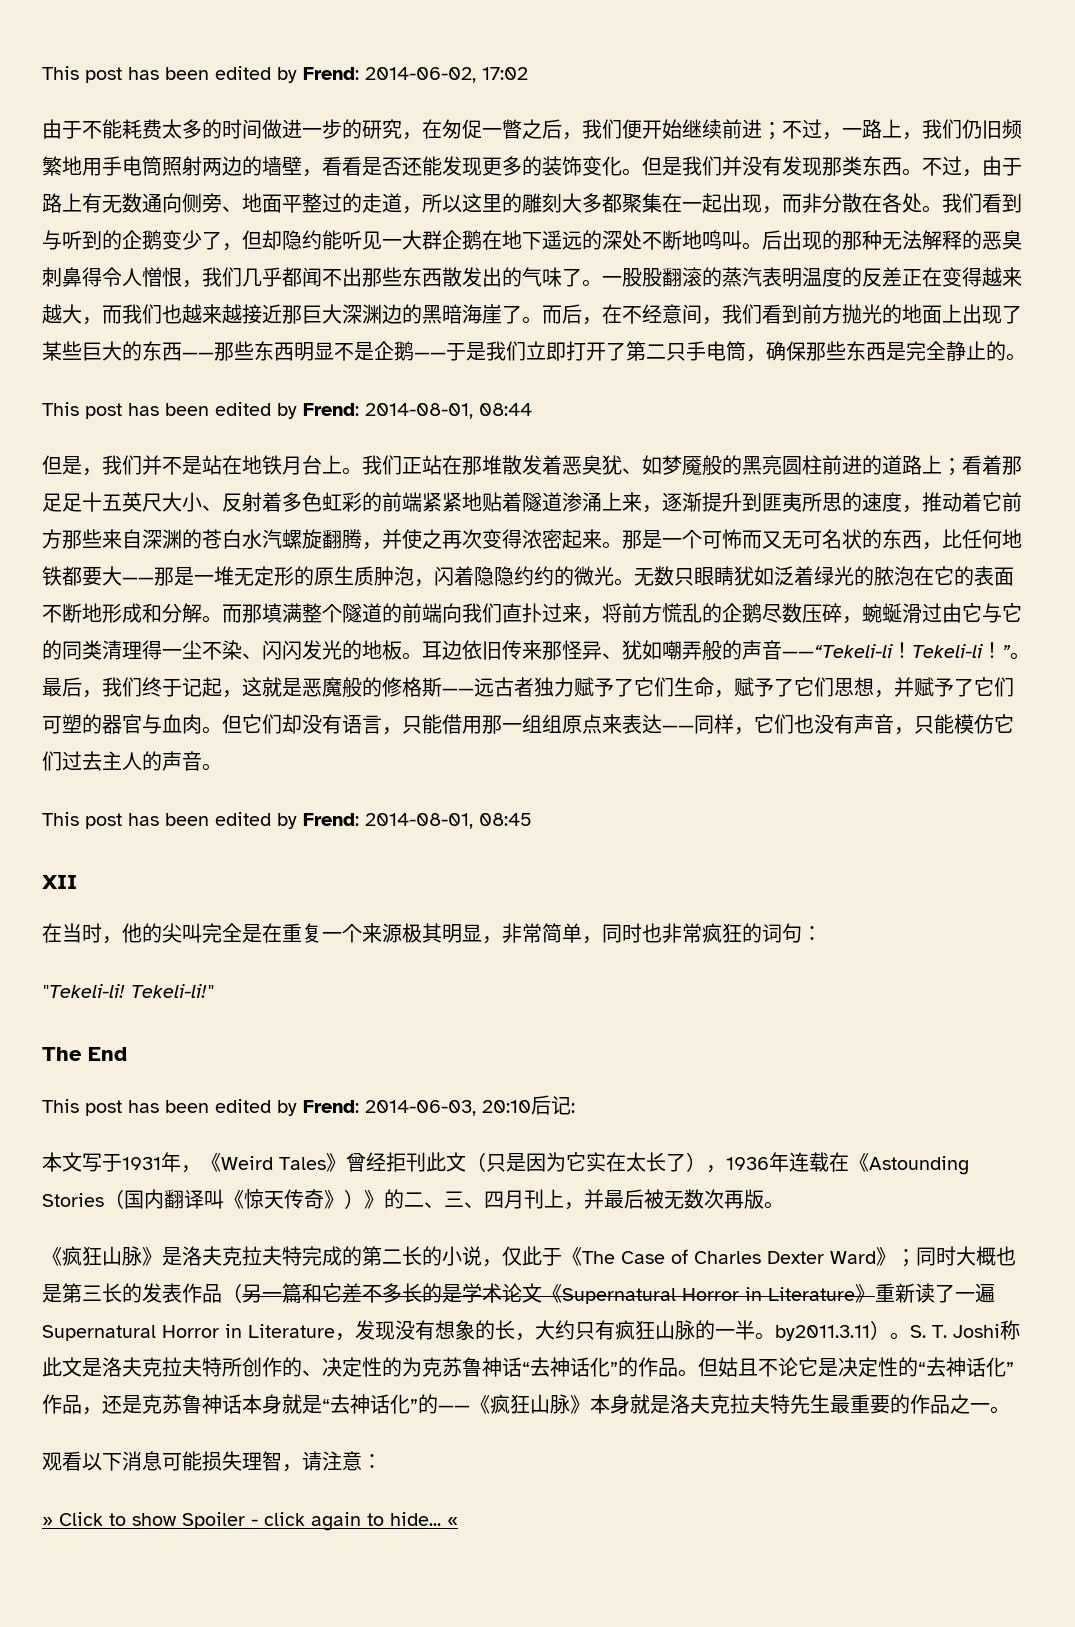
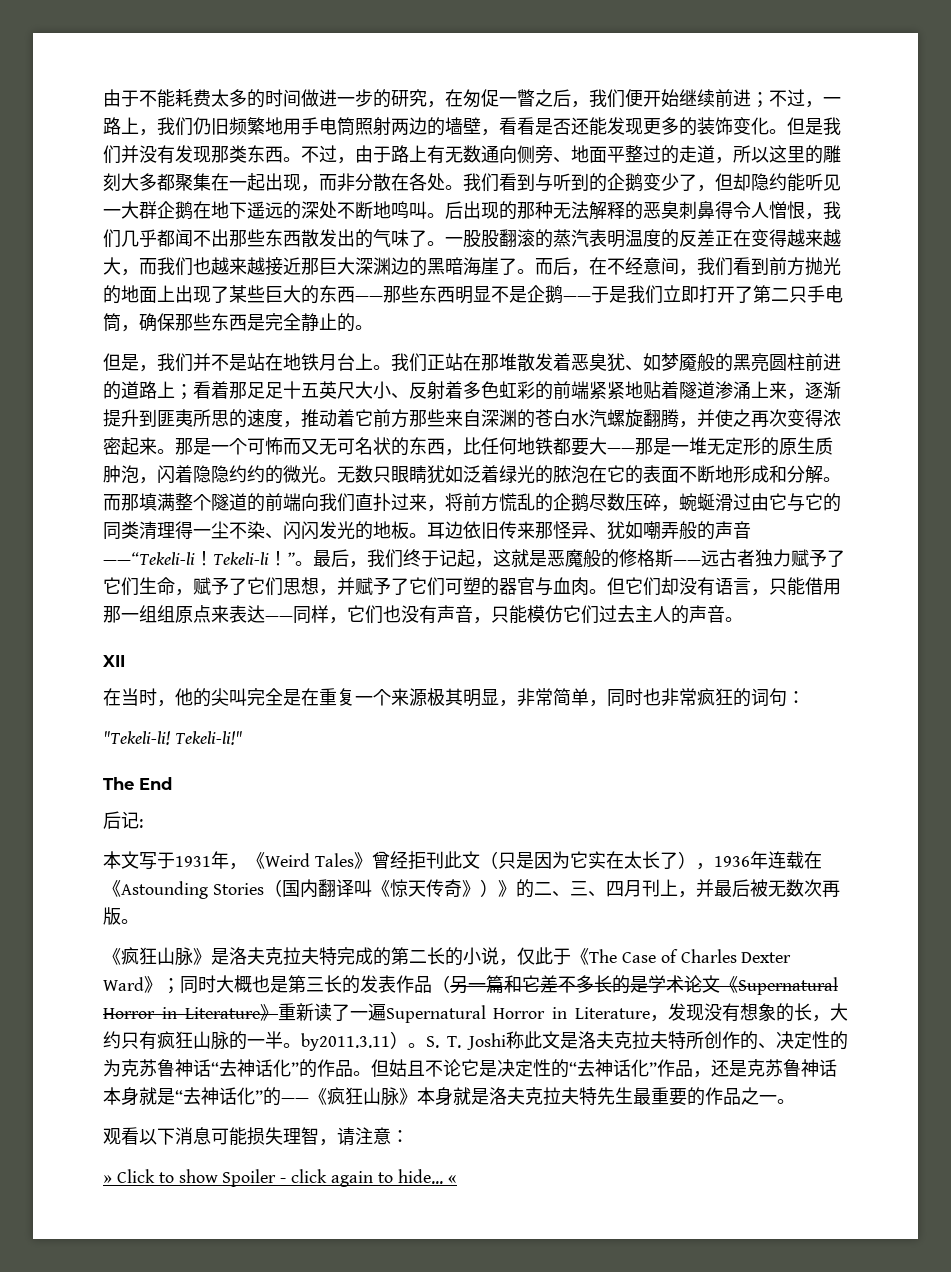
[42,66,528,83] This post has been edited by Frend: 2014-06-02, 17:02 // -> (103, 98) none
[42,402,532,419] // This post has been edited by Frend: 2014-08-01, 08:44 -> (373, 327) none
[42,812,532,829] // This post has been edited by Frend: 2014-08-01, 08:45 -> (743, 619) none
[42,1099,531,1116] This post has been edited by Frend: 2014-06-03, 20:10 -> (172, 783) none

